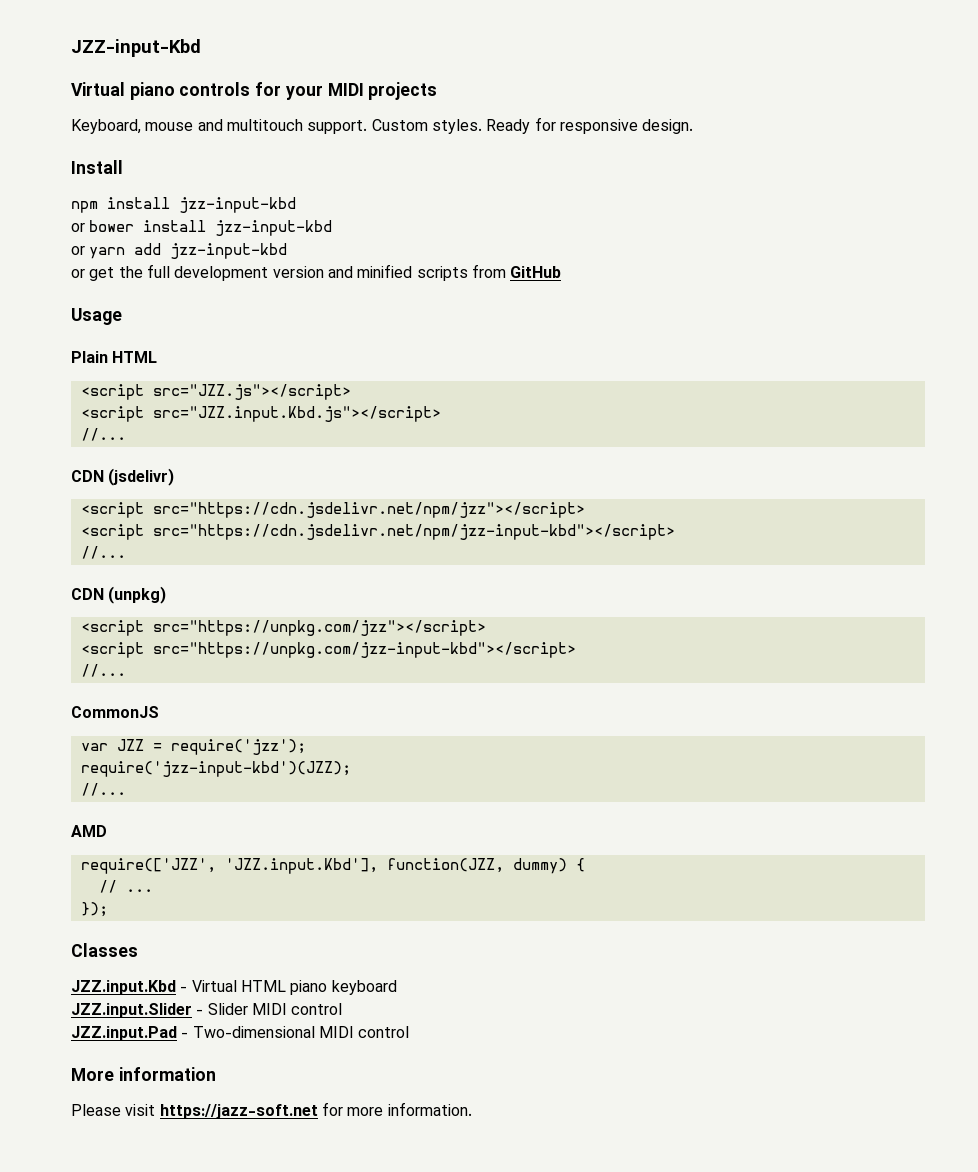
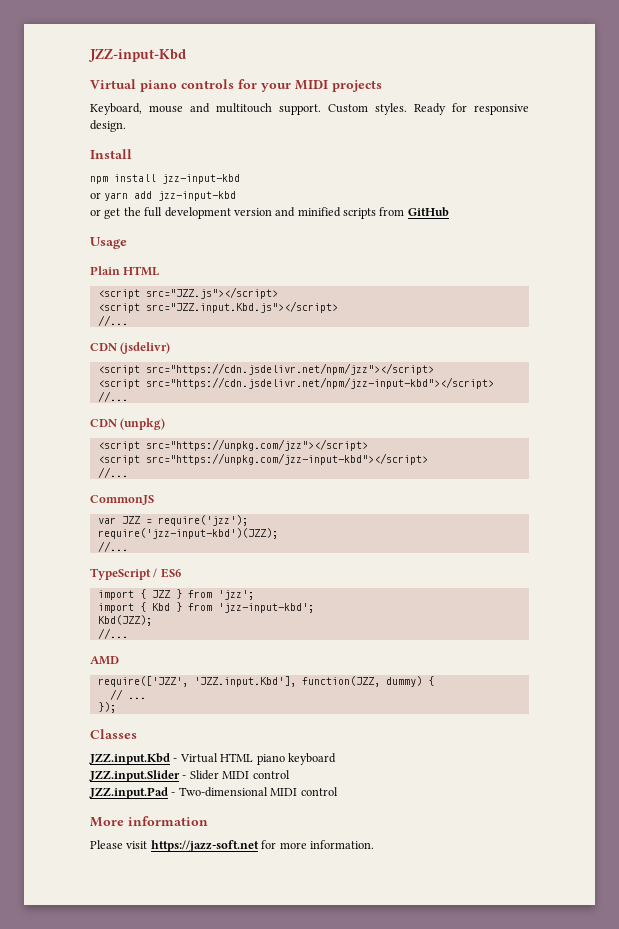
[71,220,333,236] // or bower install jzz-input-kbd -> (240, 179) none
(126, 789) none -> [90,568,181,580] [97,589,254,600] [97,602,314,613] [97,615,152,626] [97,628,128,639] // TypeScript / ES6 // import { JZZ } from 'jzz'; // import { Kbd } from 'jzz-input-kbd'; // Kbd(JZZ); // //...

